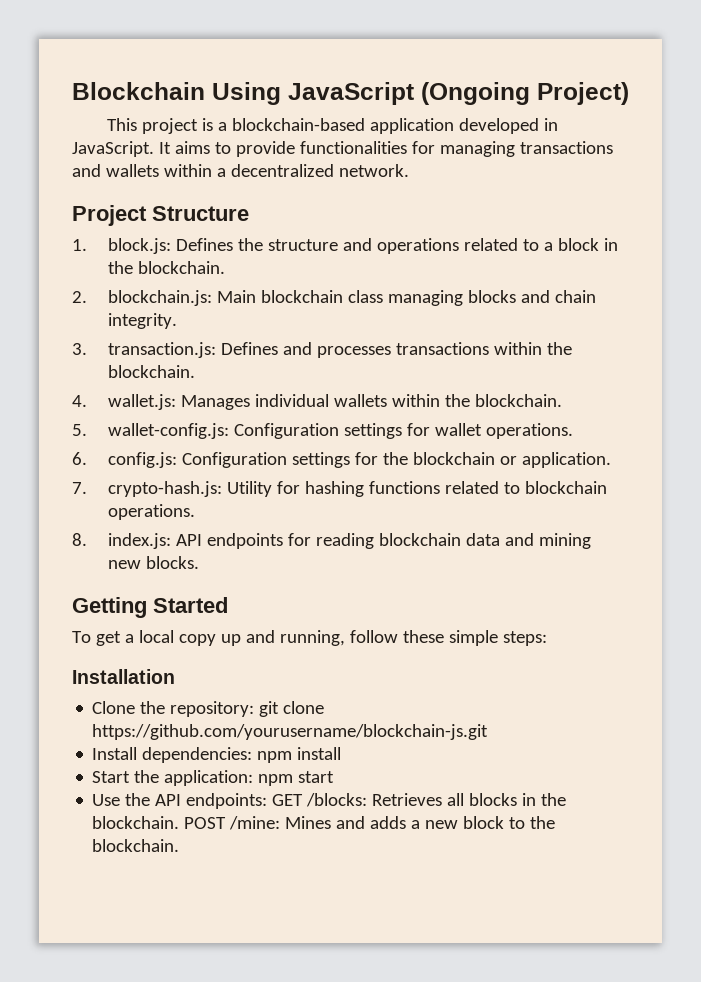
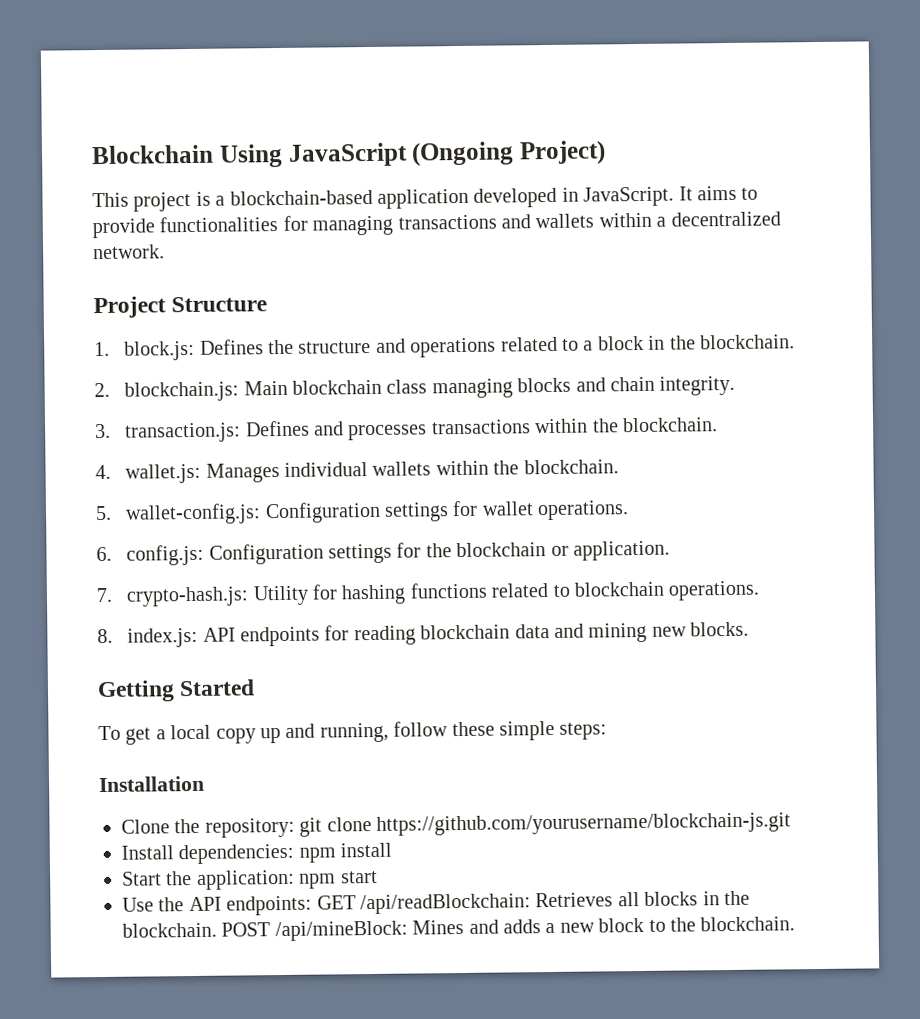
[306,793,368,807] /blocks: -> [360,893,531,915] /api/readBlockchain:
[229,816,281,830] /mine: -> [274,920,408,942] /api/mineBlock:

